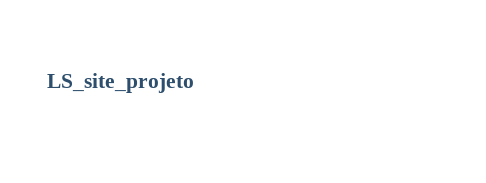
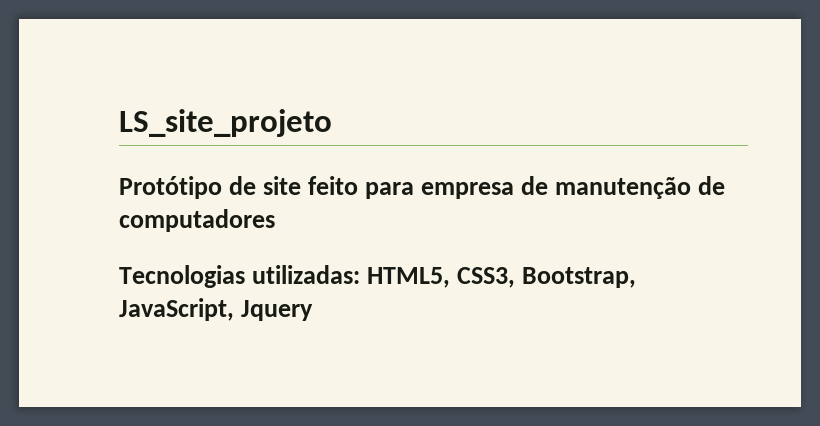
(194, 83) none -> [119,176,726,199] [119,209,275,232] [119,265,637,288] [119,298,314,321] // Protótipo de site feito para empresa de manutenção de computadores // Tecnologias utilizadas: HTML5, CSS3, Bootstrap, JavaScript, Jquery

